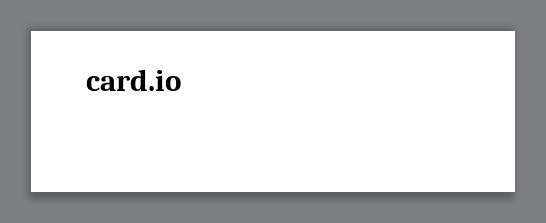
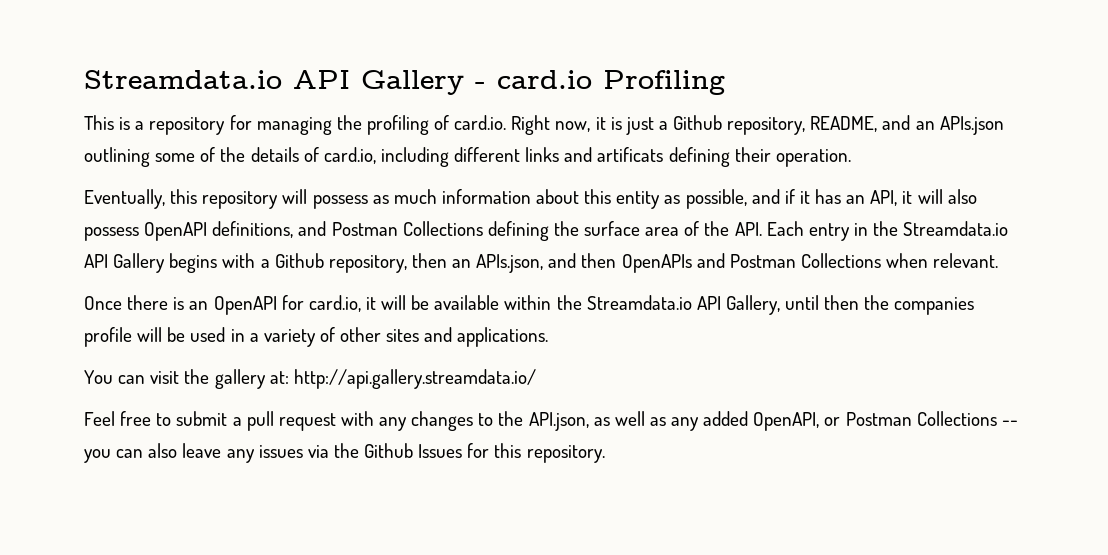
[86,69,181,91] card.io -> [84,70,725,95] [84,115,1004,135] [84,147,851,167] [84,189,977,209] [84,221,1009,241] [84,253,999,273] [84,295,975,315] [84,327,549,347] [84,369,536,389] [84,411,1018,431] [84,443,605,463] Streamdata.io API Gallery - card.io Profiling // This is a repository for managing the profiling of card.io. Right now, it is just a Github repository, README, and an APIs.json outlining some of the details of card.io, including different links and artificats defining their operation. // Eventually, this repository will possess as much information about this entity as possible, and if it has an API, it will also possess OpenAPI definitions, and Postman Collections defining the surface area of the API. Each entry in the Streamdata.io API Gallery begins with a Github repository, then an APIs.json, and then OpenAPIs and Postman Collections when relevant. // Once there is an OpenAPI for card.io, it will be available within the Streamdata.io API Gallery, until then the companies profile will be used in a variety of other sites and applications. // You can visit the gallery at: http://api.gallery.streamdata.io/ // Feel free to submit a pull request with any changes to the API.json, as well as any added OpenAPI, or Postman Collections -- you can also leave any issues via the Github Issues for this repository.

